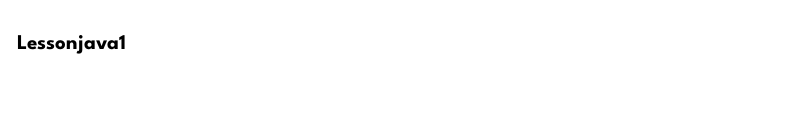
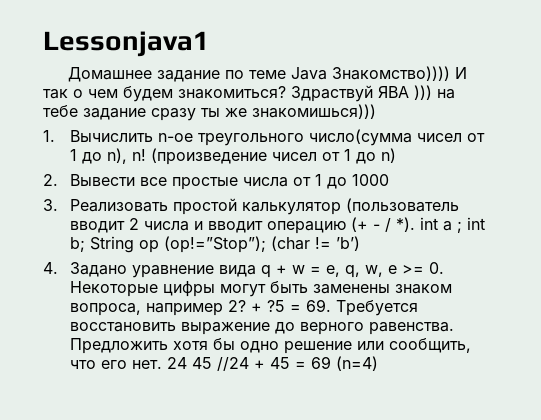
(126, 44) none -> [68,66,468,82] [43,85,455,102] [43,104,376,121] [43,129,485,146] [69,148,396,165] [43,174,389,190] [43,198,459,215] [69,217,485,234] [69,236,360,253] [43,262,444,278] [69,281,452,297] [69,299,418,316] [69,322,454,335] [69,338,471,354] [69,356,378,371] // Домашнее задание по теме Java Знакомство)))) И так о чем будем знакомиться? Здраствуй ЯВА ))) на тебе задание сразу ты же знакомишься))) // 1. Вычислить n-ое треугольного число(сумма чисел от 1 до n), n! (произведение чисел от 1 до n) // 2. Вывести все простые числа от 1 до 1000 // 3. Реализовать простой калькулятор (пользователь вводит 2 числа и вводит операцию (+ - / *). int a ; int b; String op (op!=”Stop”); (char != ’b’) // 4. Задано уравнение вида q + w = e, q, w, e >= 0. Некоторые цифры могут быть заменены знаком вопроса, например 2? + ?5 = 69. Требуется восстановить выражение до верного равенства. Предложить хотя бы одно решение или сообщить, что его нет. 24 45 //24 + 45 = 69 (n=4)

